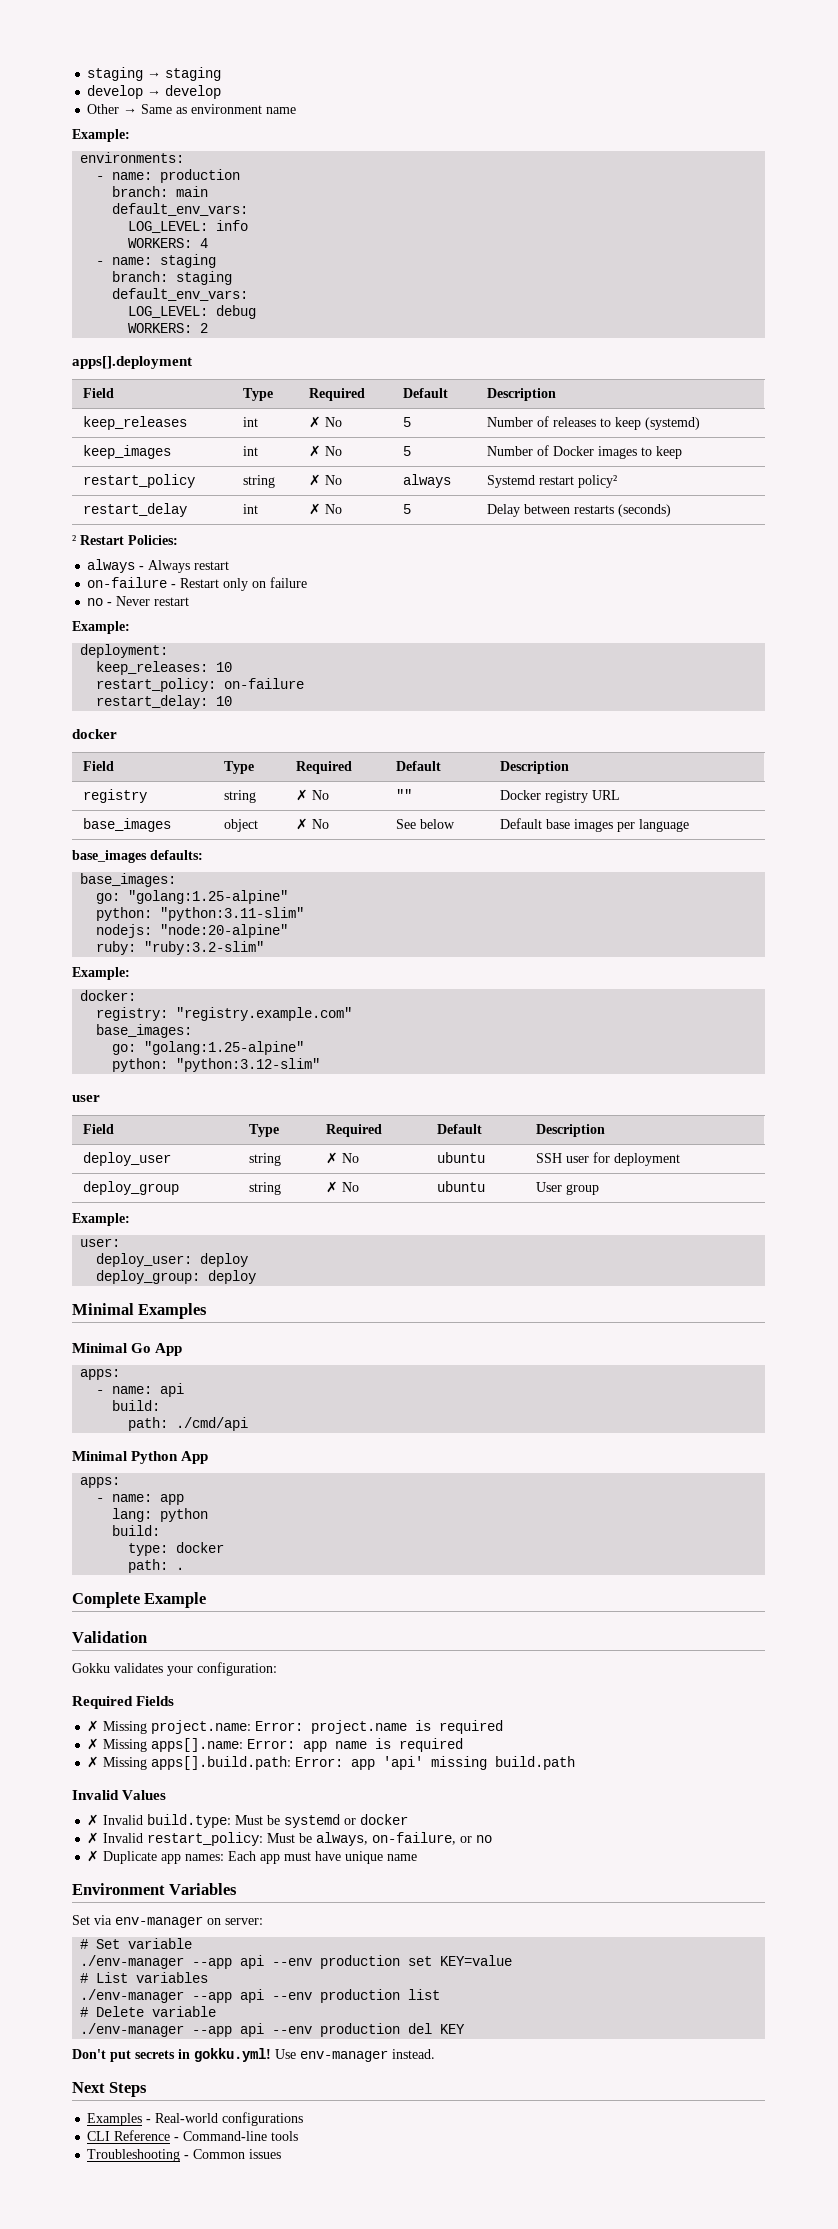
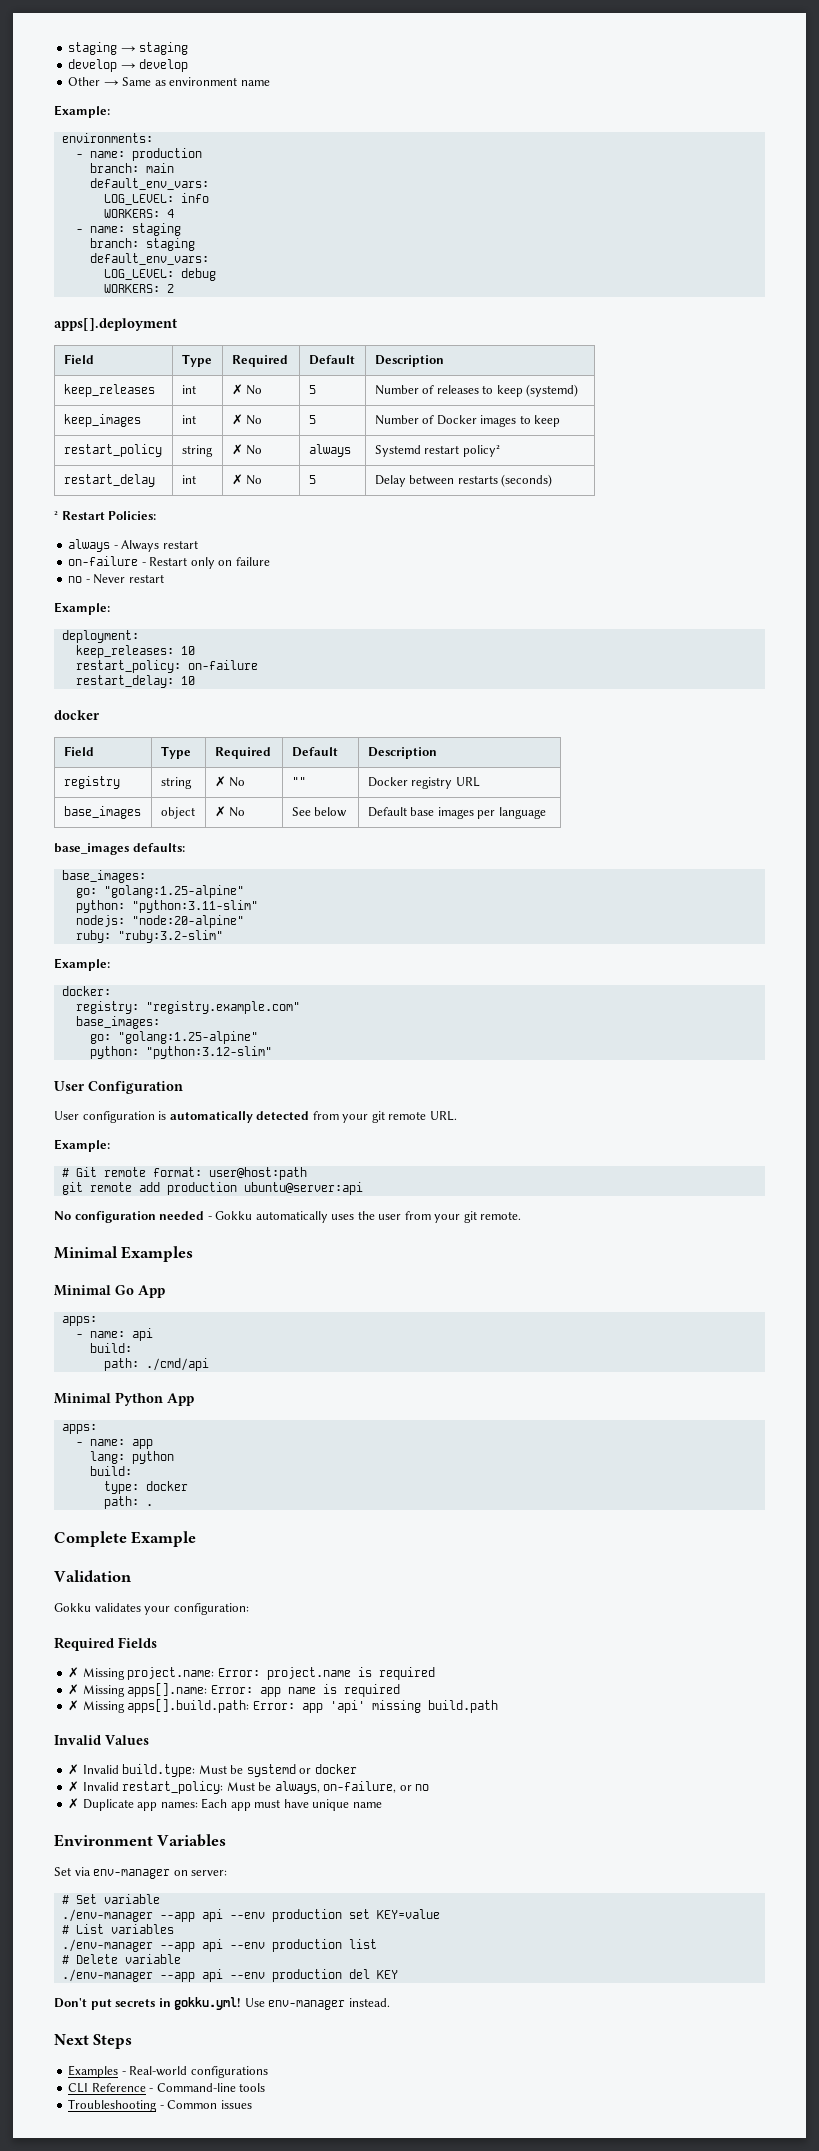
[72,1095,100,1102] [82,1124,114,1134] [248,1124,279,1137] [325,1124,382,1137] [436,1124,482,1134] [535,1124,605,1137] [82,1152,171,1166] [248,1153,281,1166] [325,1152,359,1164] [436,1152,485,1163] [535,1152,680,1166] [82,1181,179,1195] [248,1182,281,1195] [325,1181,359,1193] [436,1181,485,1192] [535,1182,599,1195] [72,1213,130,1226] [80,1238,121,1247] [96,1253,249,1267] [96,1270,257,1284] user // Field | Type | Required | Default | Description // deploy_user | string | ✗ No | ubuntu | SSH user for deployment // deploy_group | string | ✗ No | ubuntu | User group // Example: // user: // deploy_user: deploy // deploy_group: deploy -> [54,1081,183,1094] [54,1111,457,1123] [54,1139,110,1152] [61,1167,307,1180] [61,1182,363,1195] [54,1211,522,1223] User Configuration // User configuration is automatically detected from your git remote URL. // Example: // # Git remote format: user@host:path // git remote add production ubuntu@server:api // No configuration needed - Gokku automatically uses the user from your git remote.

